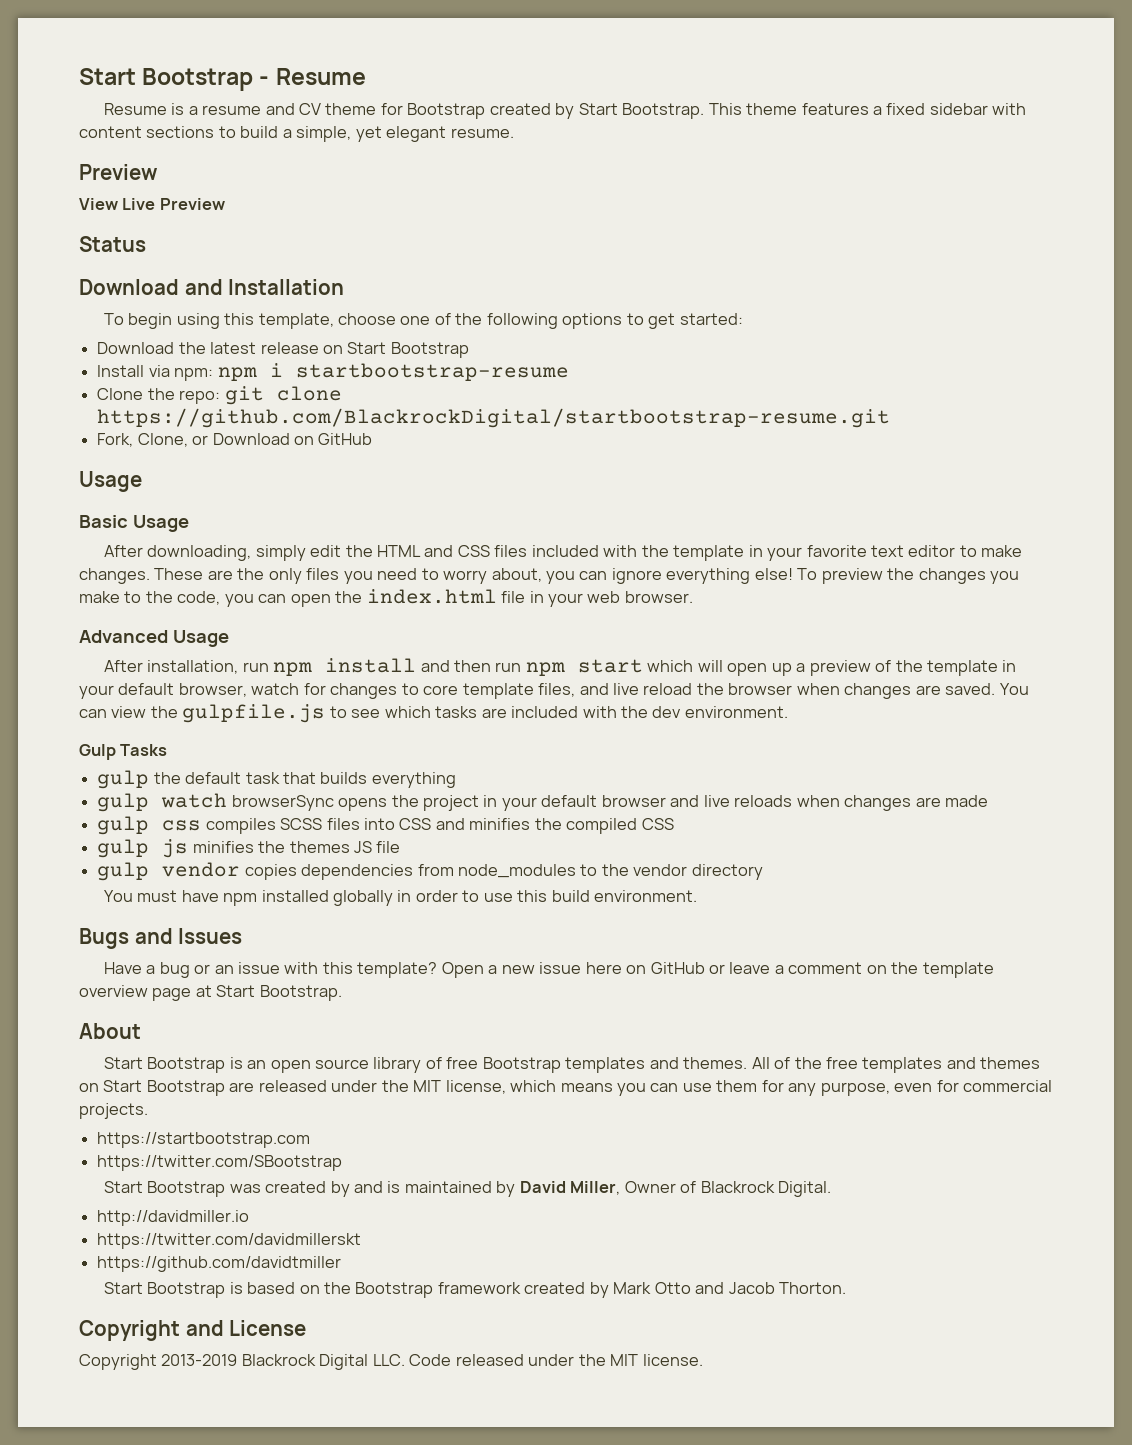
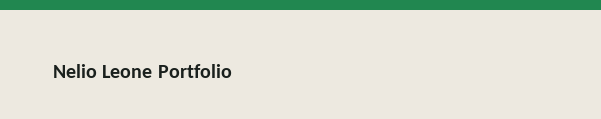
[79,68,366,91] [103,103,1027,119] [79,126,514,142] [79,164,158,180] [79,198,225,210] [79,236,146,252] [79,279,345,295] [103,313,743,329] [97,342,469,358] [97,363,569,381] [97,386,342,405] [97,408,891,428] [97,433,373,447] [79,471,142,492] [79,515,189,532] [103,545,1023,561] [79,568,1020,584] [79,589,693,607] [79,630,229,647] [103,658,1017,676] [79,683,1029,699] [79,704,788,723] [79,744,168,760] [97,770,456,789] [97,793,988,812] [97,816,674,835] [97,839,401,858] [97,862,763,881] [103,890,698,906] [79,928,243,949] [103,962,994,978] [79,985,342,1001] [79,1023,141,1039] [103,1057,1041,1073] [79,1080,1053,1096] [79,1103,148,1119] [97,1132,311,1148] [97,1155,343,1171] [103,1181,832,1197] [97,1210,250,1226] [97,1233,362,1249] [97,1256,342,1272] [103,1282,847,1298] [79,1320,307,1341] [79,1354,703,1370] Start Bootstrap - Resume // Resume is a resume and CV theme for Bootstrap created by Start Bootstrap. This theme features a fixed sidebar with content sections to build a simple, yet elegant resume. // Preview // View Live Preview // Status // Download and Installation // To begin using this template, choose one of the following options to get started: // Download the latest release on Start Bootstrap // Install via npm: npm i startbootstrap-resume // Clone the repo: git clone https://github.com/BlackrockDigital/startbootstrap-resume.git // Fork, Clone, or Download on GitHub // Usage // Basic Usage // After downloading, simply edit the HTML and CSS files included with the template in your favorite text editor to make changes. These are the only files you need to worry about, you can ignore everything else! To preview the changes you make to the code, you can open the index.html file in your web browser. // Advanced Usage // After installation, run npm install and then run npm start which will open up a preview of the template in your default browser, watch for changes to core template files, and live reload the browser when changes are saved. You can view the gulpfile.js to see which tasks are included with the dev environment. // Gulp Tasks // gulp the default task that builds everything // gulp watch browserSync opens the project in your default browser and live reloads when changes are made // gulp css compiles SCSS files into CSS and minifies the compiled CSS // gulp js minifies the themes JS file // gulp vendor copies dependencies from node_modules to the vendor directory // You must have npm installed globally in order to use this build environment. // Bugs and Issues // Have a bug or an issue with this template? Open a new issue here on GitHub or leave a comment on the template overview page at Start Bootstrap. // About // Start Bootstrap is an open source library of free Bootstrap templates and themes. All of the free templates and themes on Start Bootstrap are released under the MIT license, which means you can use them for any purpose, even for commercial projects. // https://startbootstrap.com // https://twitter.com/SBootstrap // Start Bootstrap was created by and is maintained by David Miller, Owner of Blackrock Digital. // http://davidmiller.io // https://twitter.com/davidmillerskt // https://github.com/davidtmiller // Start Bootstrap is based on the Bootstrap framework created by Mark Otto and Jacob Thorton. // Copyright and License // Copyright 2013-2019 Blackrock Digital LLC. Code released under the MIT license. -> [53,64,232,78] Nelio Leone Portfolio

